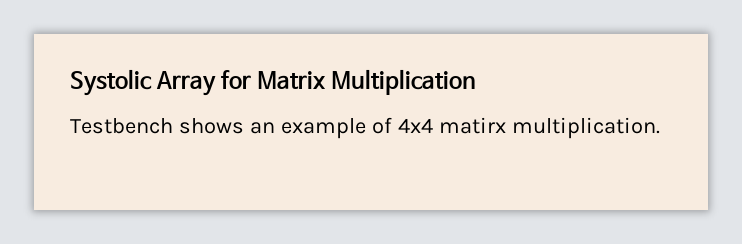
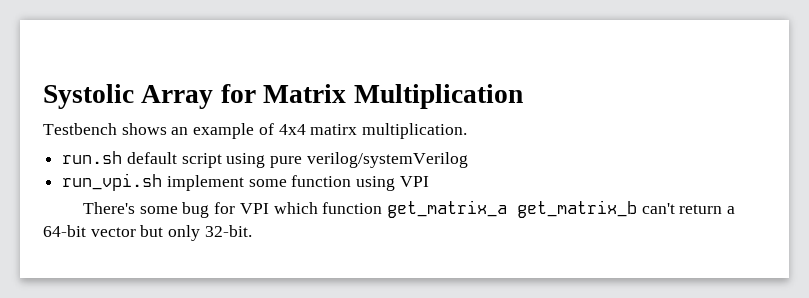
(660, 128) none -> [62,151,468,168] [62,173,429,191] [82,200,736,218] [43,225,252,241] // run.sh default script using pure verilog/systemVerilog // run_vpi.sh implement some function using VPI // There's some bug for VPI which function get_matrix_a get_matrix_b can't return a 64-bit vector but only 32-bit.

